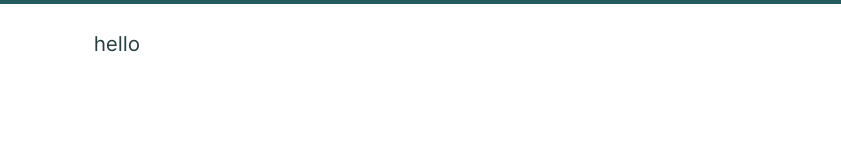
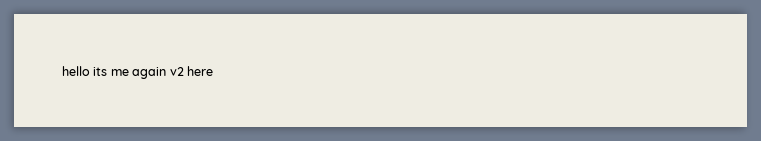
(140, 44) none -> [93,66,213,79] its me again v2 here

